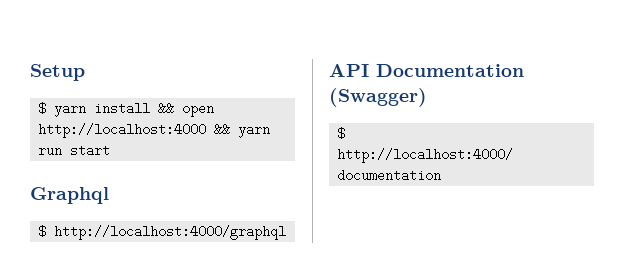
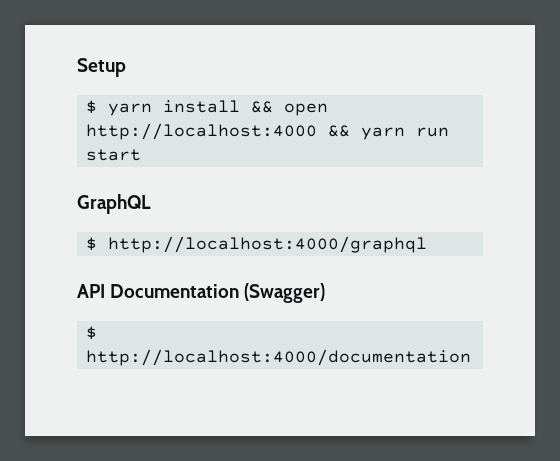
[30,187,109,204] Graphql -> [77,194,151,214] GraphQL

